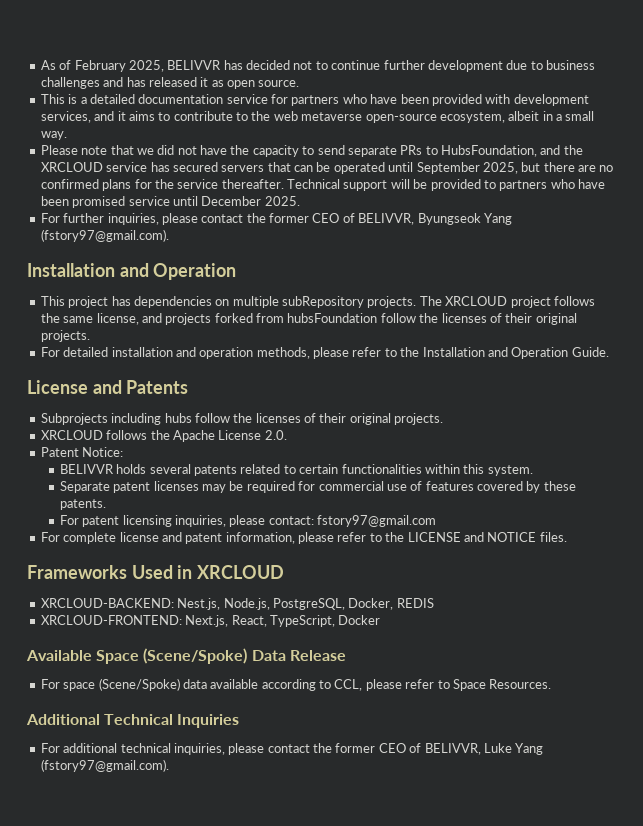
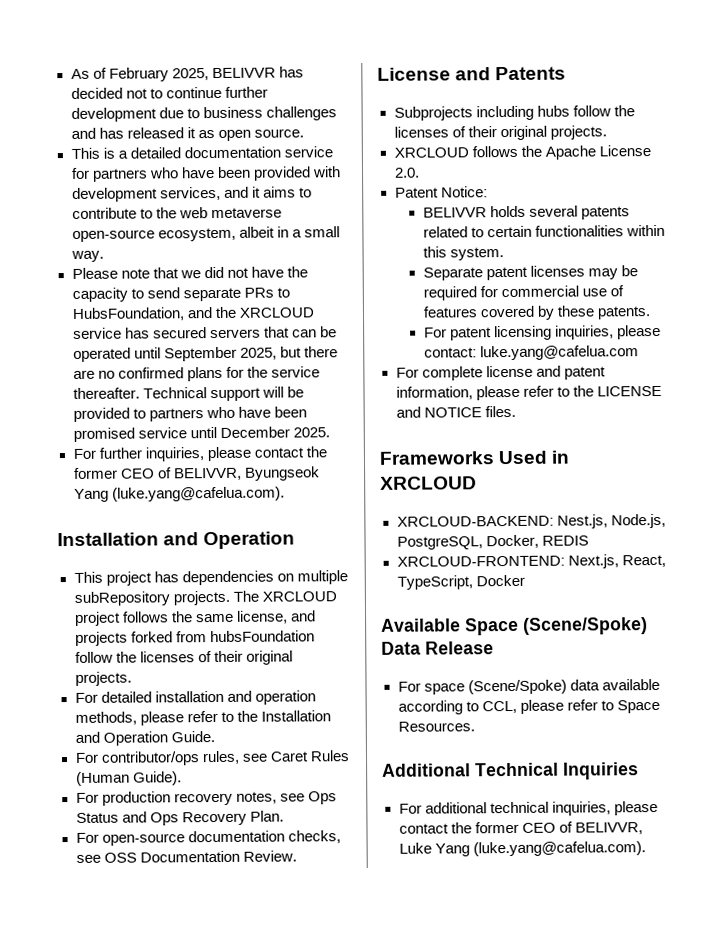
[40,229,169,242] (fstory97@gmail.com). -> [111,486,285,502] (luke.yang@cafelua.com).
(609, 352) none -> [74,750,350,766] [75,771,182,786] [75,791,337,806] [75,810,284,826] [75,830,341,846] [75,850,297,863] // For contributor/ops rules, see Caret Rules (Human Guide). // For production recovery notes, see Ops Status and Ops Recovery Plan. // For open-source documentation checks, see OSS Documentation Review.
[317,515,437,527] fstory97@gmail.com -> [479,345,639,361] luke.yang@cafelua.com
[40,759,169,772] (fstory97@gmail.com). -> [472,841,646,857] (luke.yang@cafelua.com).

